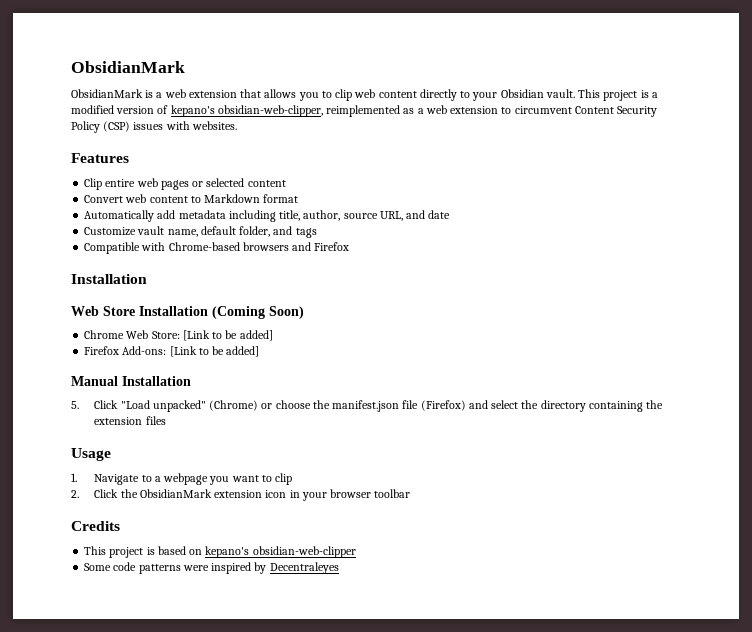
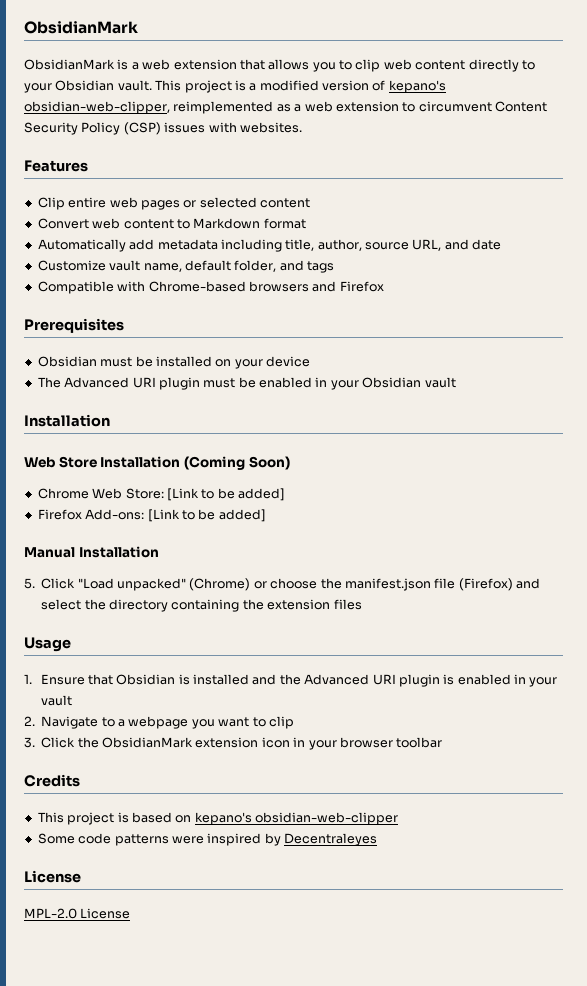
(350, 246) none -> [24,318,124,333] [37,356,310,369] [37,377,456,390] // Prerequisites // Obsidian must be installed on your device // The Advanced URI plugin must be enabled in your Obsidian vault
(77, 477) none -> [40,674,558,687] [40,695,72,706] [24,716,35,726] Ensure that Obsidian is installed and the Advanced URI plugin is enabled in your vault // 2.
[71,490,79,498] 2. -> [24,737,35,748] 3.
(339, 568) none -> [24,870,81,883] [24,908,131,919] // License // MPL-2.0 License

